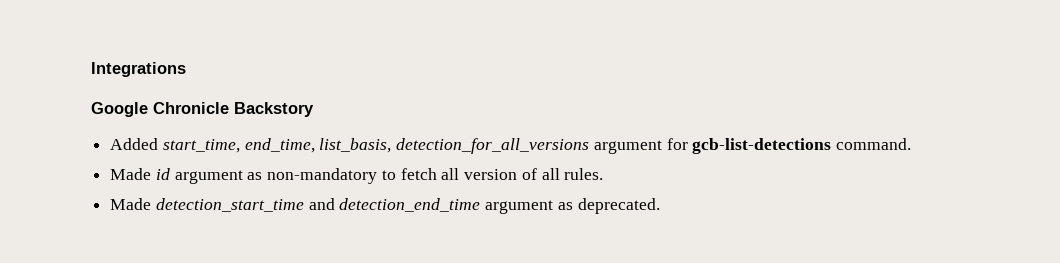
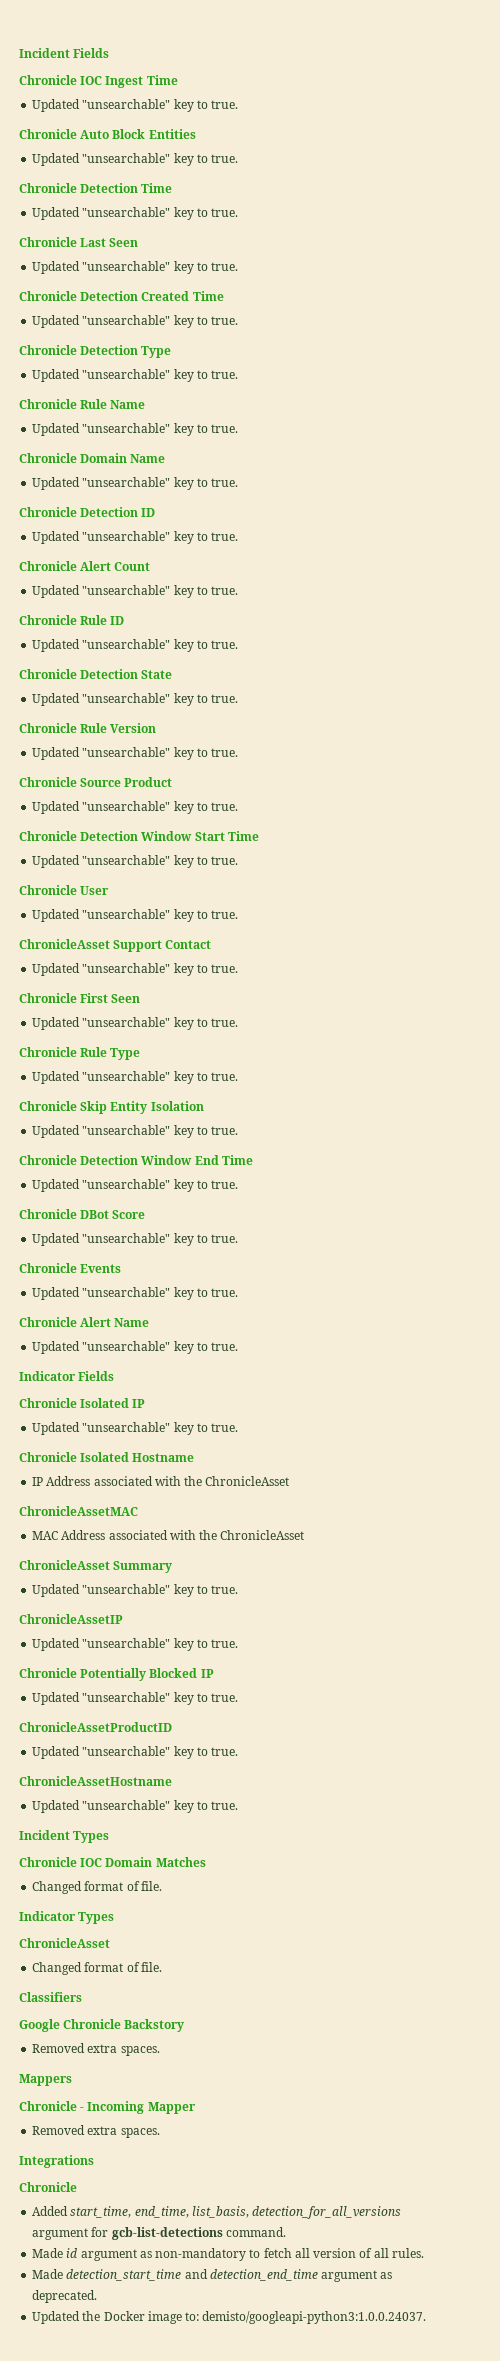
[91,62,186,77] [91,102,314,117] Integrations // Google Chronicle Backstory -> [19,48,110,58] [19,75,178,88] [32,99,239,112] [19,129,196,139] [32,153,239,166] [19,183,173,193] [32,207,239,220] [19,237,139,247] [32,261,239,274] [19,291,224,301] [32,315,239,328] [19,345,172,358] [32,369,239,382] [19,399,146,409] [32,423,239,436] [19,453,166,463] [32,477,239,490] [19,507,156,517] [32,531,239,544] [19,561,151,571] [32,585,239,598] [19,615,125,625] [32,639,239,652] [19,669,173,679] [32,693,239,706] [19,723,157,733] [32,747,239,760] [19,777,173,787] [32,801,239,814] [19,831,259,841] [32,855,239,868] [19,885,110,895] [32,909,239,922] [19,939,212,952] [32,963,239,976] [19,993,141,1003] [32,1017,239,1030] [19,1047,141,1060] [32,1071,239,1084] [19,1101,204,1114] [32,1125,239,1138] [19,1155,253,1165] [32,1179,239,1192] [19,1209,146,1219] [32,1233,239,1246] [19,1263,122,1273] [32,1287,239,1300] [19,1317,150,1327] [32,1341,239,1354] [19,1371,115,1381] [19,1398,146,1408] [32,1422,239,1435] [19,1452,195,1462] [32,1476,290,1486] [19,1506,138,1516] [32,1530,305,1540] [19,1560,173,1573] [32,1584,239,1597] [19,1614,123,1624] [32,1638,239,1651] [19,1668,214,1681] [32,1692,239,1705] [19,1722,172,1732] [32,1746,239,1759] [19,1776,172,1786] [32,1800,239,1813] [19,1830,110,1843] [19,1857,206,1867] [32,1881,162,1894] [19,1911,115,1924] [19,1938,110,1948] [32,1962,162,1975] [19,1992,82,2002] [19,2019,185,2032] [32,2043,160,2056] [19,2074,72,2086] [19,2101,196,2114] [32,2125,160,2138] [19,2155,94,2168] [19,2182,77,2192] Incident Fields // Chronicle IOC Ingest Time // Updated "unsearchable" key to true. // Chronicle Auto Block Entities // Updated "unsearchable" key to true. // Chronicle Detection Time // Updated "unsearchable" key to true. // Chronicle Last Seen // Updated "unsearchable" key to true. // Chronicle Detection Created Time // Updated "unsearchable" key to true. // Chronicle Detection Type // Updated "unsearchable" key to true. // Chronicle Rule Name // Updated "unsearchable" key to true. // Chronicle Domain Name // Updated "unsearchable" key to true. // Chronicle Detection ID // Updated "unsearchable" key to true. // Chronicle Alert Count // Updated "unsearchable" key to true. // Chronicle Rule ID // Updated "unsearchable" key to true. // Chronicle Detection State // Updated "unsearchable" key to true. // Chronicle Rule Version // Updated "unsearchable" key to true. // Chronicle Source Product // Updated "unsearchable" key to true. // Chronicle Detection Window Start Time // Updated "unsearchable" key to true. // Chronicle User // Updated "unsearchable" key to true. // ChronicleAsset Support Contact // Updated "unsearchable" key to true. // Chronicle First Seen // Updated "unsearchable" key to true. // Chronicle Rule Type // Updated "unsearchable" key to true. // Chronicle Skip Entity Isolation // Updated "unsearchable" key to true. // Chronicle Detection Window End Time // Updated "unsearchable" key to true. // Chronicle DBot Score // Updated "unsearchable" key to true. // Chronicle Events // Updated "unsearchable" key to true. // Chronicle Alert Name // Updated "unsearchable" key to true. // Indicator Fields // Chronicle Isolated IP // Updated "unsearchable" key to true. // Chronicle Isolated Hostname // IP Address associated with the ChronicleAsset // ChronicleAssetMAC // MAC Address associated with the ChronicleAsset // ChronicleAsset Summary // Updated "unsearchable" key to true. // ChronicleAssetIP // Updated "unsearchable" key to true. // Chronicle Potentially Blocked IP // Updated "unsearchable" key to true. // ChronicleAssetProductID // Updated "unsearchable" key to true. // ChronicleAssetHostname // Updated "unsearchable" key to true. // Incident Types // Chronicle IOC Domain Matches // Changed format of file. // Indicator Types // ChronicleAsset // Changed format of file. // Classifiers // Google Chronicle Backstory // Removed extra spaces. // Mappers // Chronicle - Incoming Mapper // Removed extra spaces. // Integrations // Chronicle
(660, 206) none -> [32,2311,427,2324] // Updated the Docker image to: demisto/googleapi-python3:1.0.0.24037.

